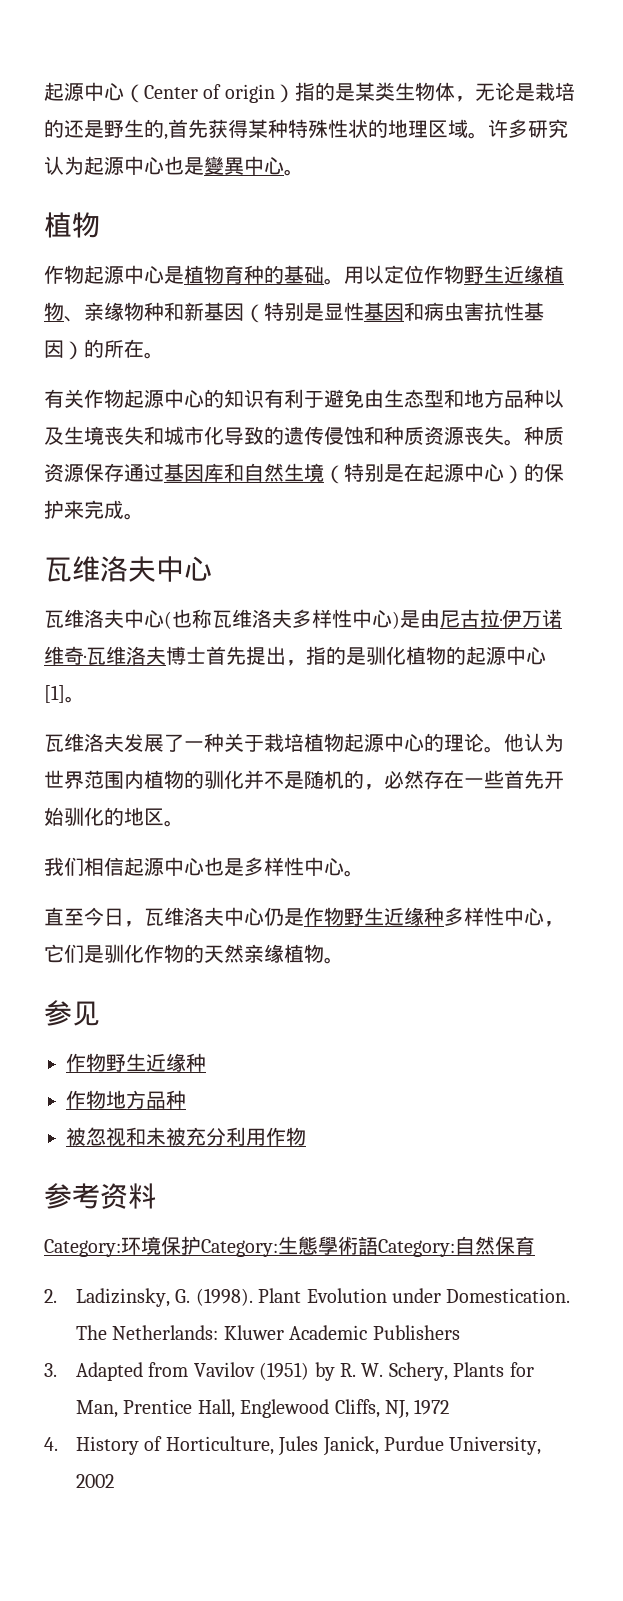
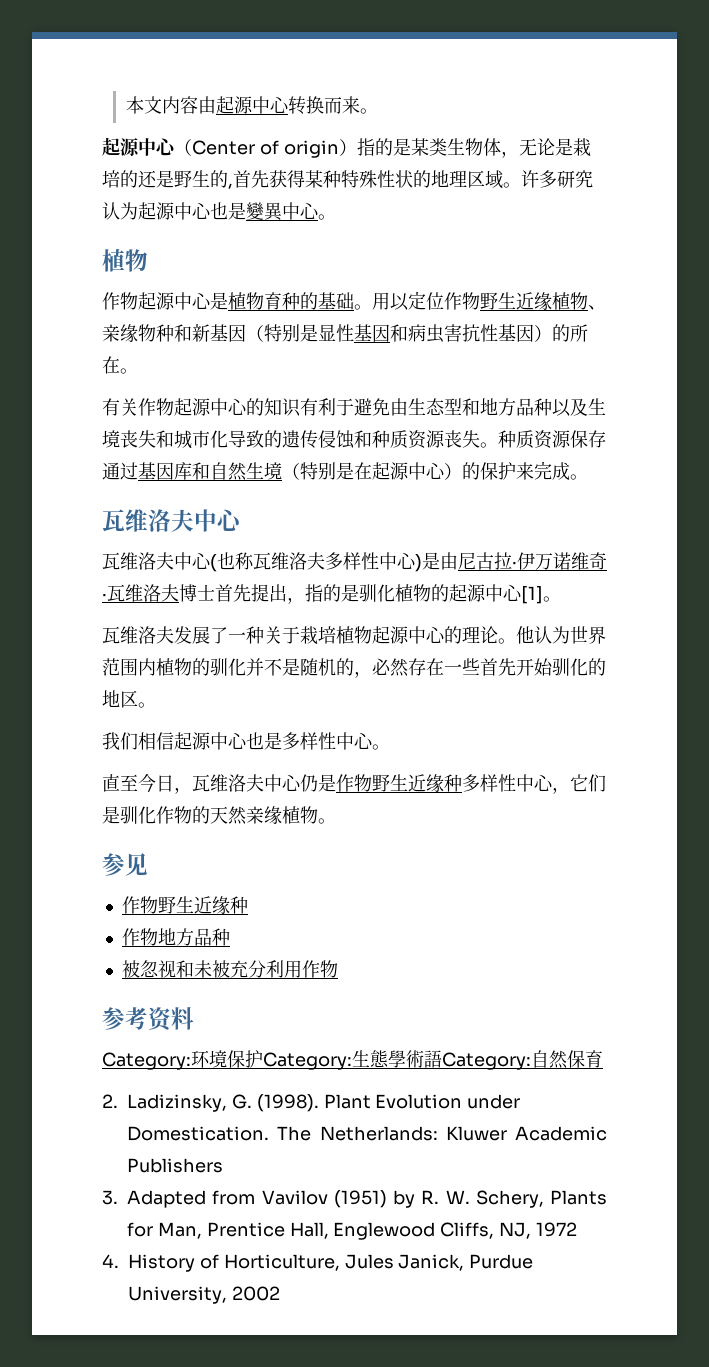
(44, 91) none -> [125,96,378,115] 本文内容由起源中心转换而来。 //

